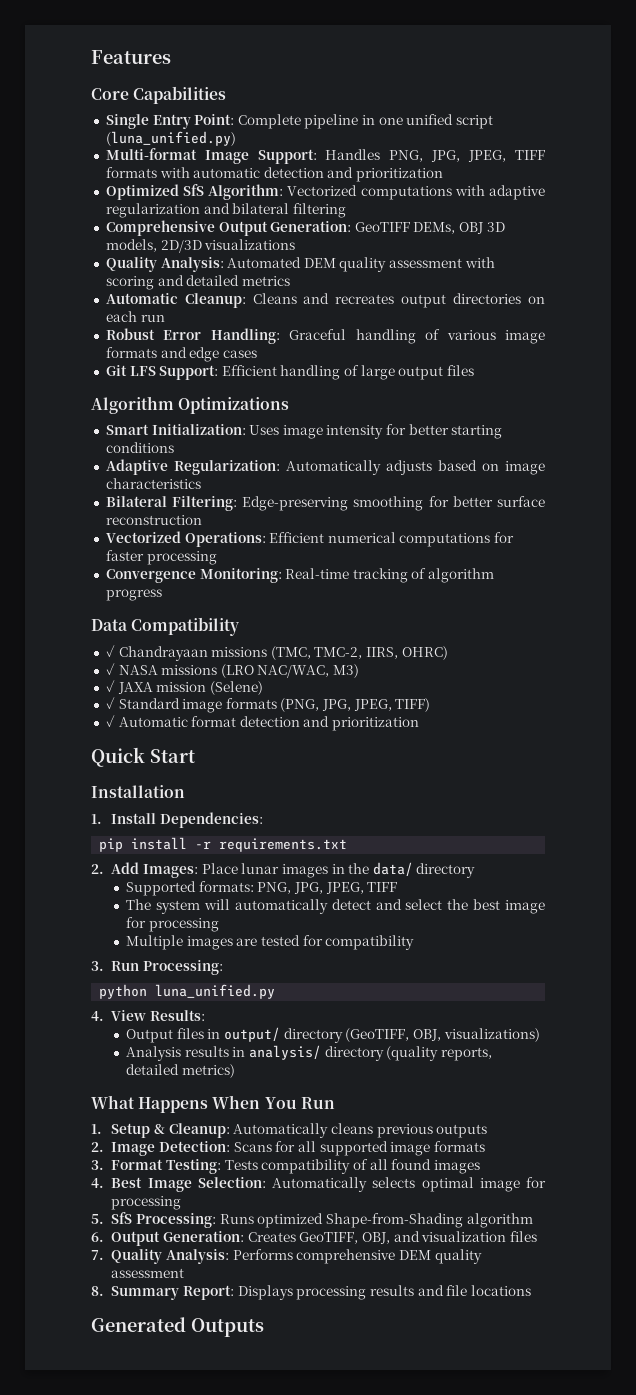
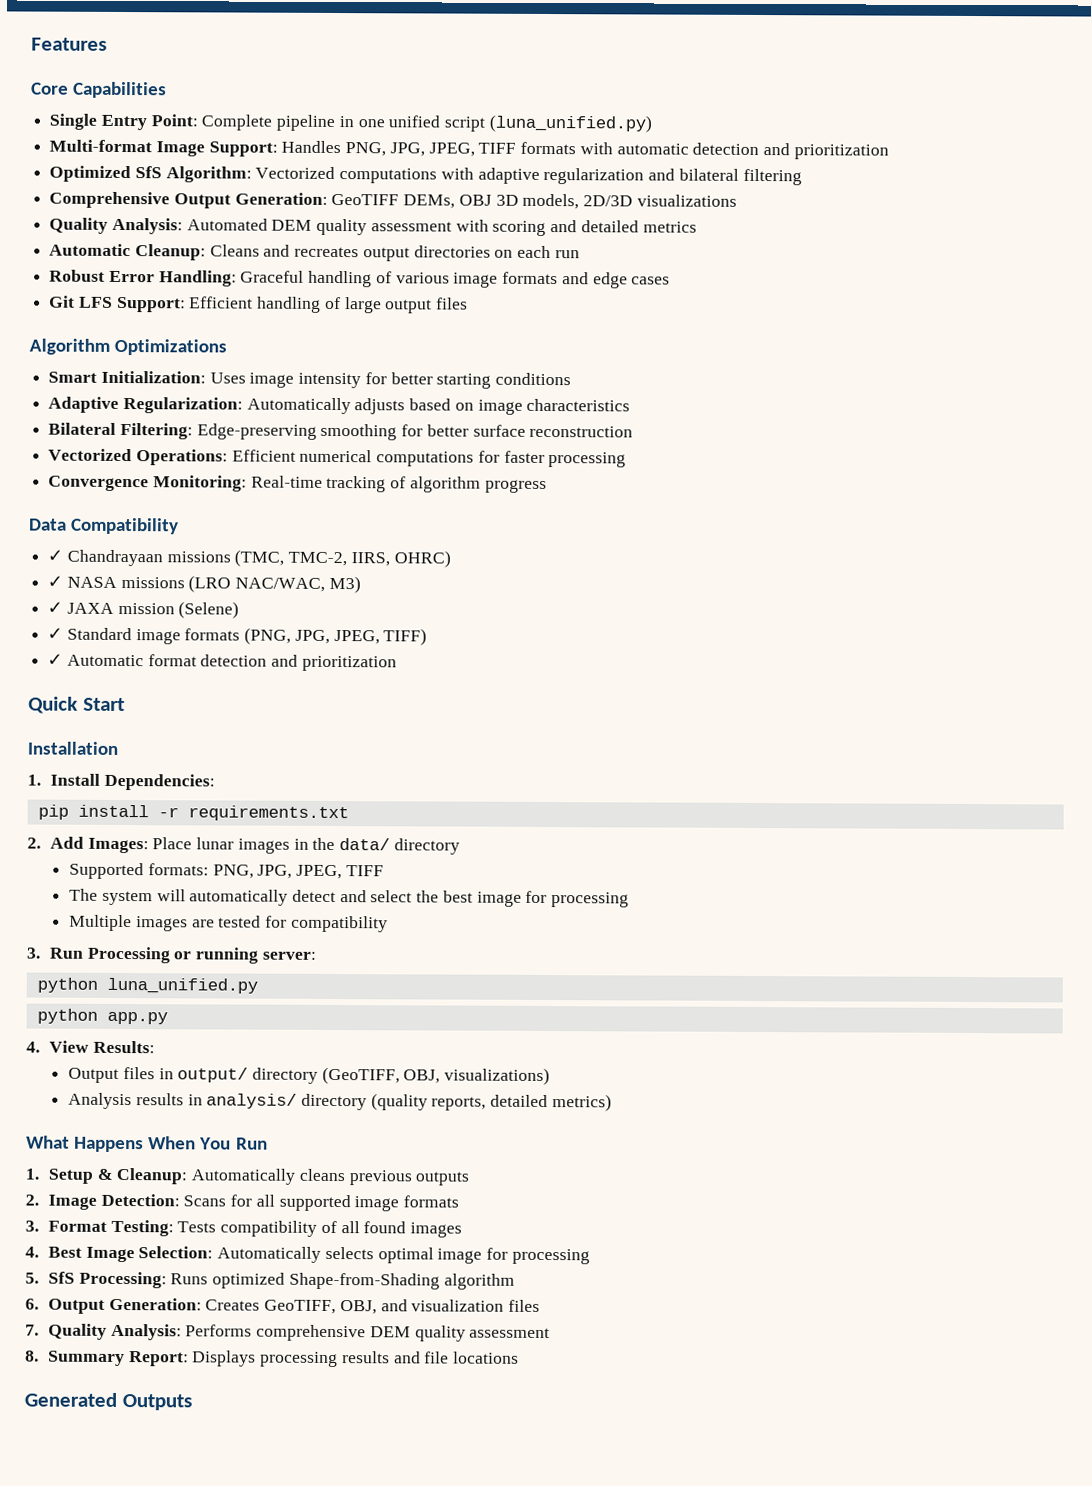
[142,960,223,975] Processing: -> [86,946,317,964] Processing or running server:
(276, 991) none -> [36,1008,168,1025] // python app.py

